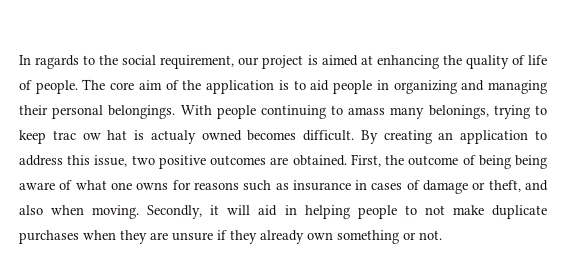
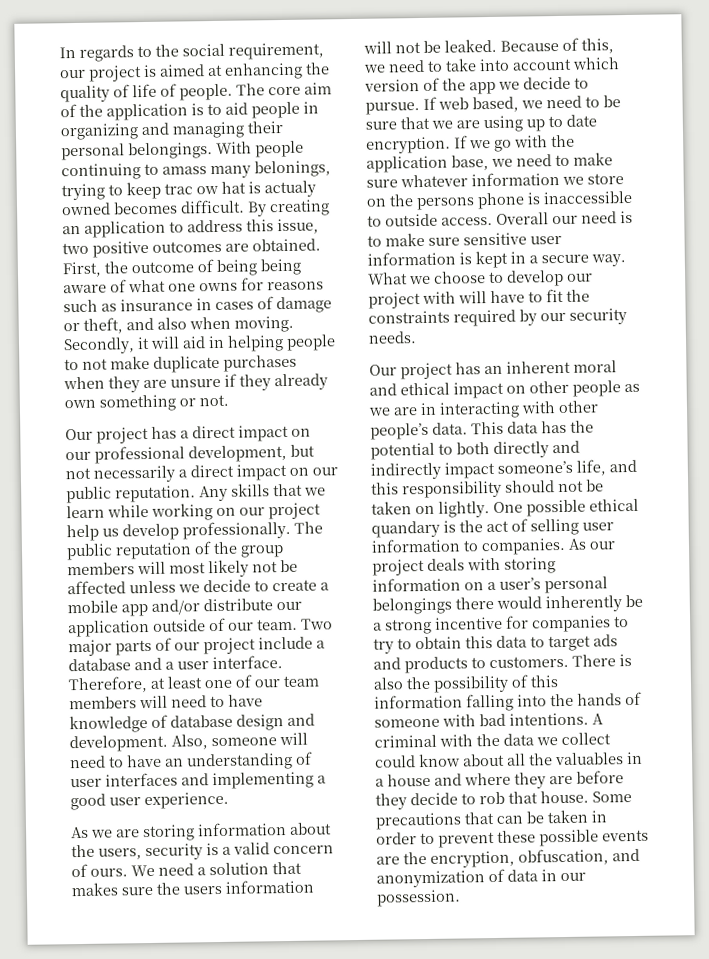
[35,55,80,69] ragards -> [79,45,134,62] regards
(442, 235) none -> [65,424,311,444] [65,444,315,464] [65,463,338,483] [66,483,326,504] [66,502,321,521] [66,520,323,542] [66,541,284,561] [67,559,298,578] [67,579,329,595] [67,598,302,617] [68,617,333,638] [68,636,325,657] [68,655,283,672] [68,674,319,694] [69,694,263,710] [69,713,315,734] [69,732,308,753] [69,751,313,771] [70,771,326,790] [70,791,229,811] [71,822,332,842] [71,842,334,861] [71,861,302,878] [71,879,314,897] [363,37,614,54] [363,57,620,73] [364,76,589,95] [365,95,621,115] [365,114,597,133] [366,134,575,154] [366,152,613,173] [366,171,624,188] [366,190,633,211] [367,210,633,227] [367,232,562,247] [367,250,626,269] [368,269,593,287] [368,288,590,309] [368,308,627,327] [368,331,417,344] [369,360,617,380] [369,380,640,399] [368,400,599,419] [370,420,594,440] [370,440,580,460] [370,459,637,480] [371,479,604,499] [371,498,639,518] [371,518,614,538] [371,537,616,556] [372,557,556,576] [372,576,608,594] [372,594,643,615] [373,615,629,635] [373,634,618,654] [373,654,632,674] [373,674,559,693] [374,691,642,712] [374,712,604,728] [374,732,611,748] [375,751,643,768] [375,770,624,789] [375,790,632,810] [375,809,607,830] [376,829,649,848] [376,848,640,868] [376,868,586,888] [376,889,461,907] // Our project has a direct impact on our professional development, but not necessarily a direct impact on our public reputation. Any skills that we learn while working on our project help us develop professionally. The public reputation of the group members will most likely not be affected unless we decide to create a mobile app and/or distribute our application outside of our team. Two major parts of our project include a database and a user interface. Therefore, at least one of our team members will need to have knowledge of database design and development. Also, someone will need to have an understanding of user interfaces and implementing a good user experience. // As we are storing information about the users, security is a valid concern of ours. We need a solution that makes sure the users information will not be leaked. Because of this, we need to take into account which version of the app we decide to pursue. If web based, we need to be sure that we are using up to date encryption. If we go with the application base, we need to make sure whatever information we store on the persons phone is inaccessible to outside access. Overall our need is to make sure sensitive user information is kept in a secure way. What we choose to develop our project with will have to fit the constraints required by our security needs. // Our project has an inherent moral and ethical impact on other people as we are in interacting with other people’s data. This data has the potential to both directly and indirectly impact someone’s life, and this responsibility should not be taken on lightly. One possible ethical quandary is the act of selling user information to companies. As our project deals with storing information on a user’s personal belongings there would inherently be a strong incentive for companies to try to obtain this data to target ads and products to customers. There is also the possibility of this information falling into the hands of someone with bad intentions. A criminal with the data we collect could know about all the valuables in a house and where they are before they decide to rob that house. Some precautions that can be taken in order to prevent these possible events are the encryption, obfuscation, and anonymization of data in our possession.

